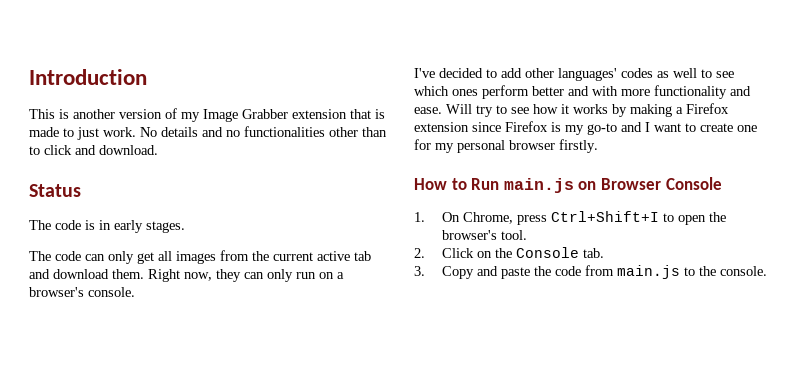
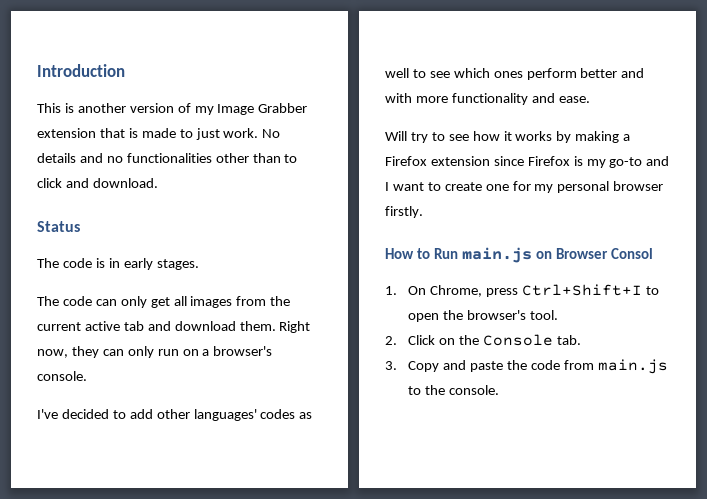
(442, 110) none -> (590, 99) //
[665,177,722,190] Console -> [611,248,654,259] Consol

